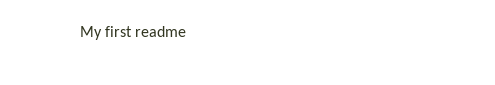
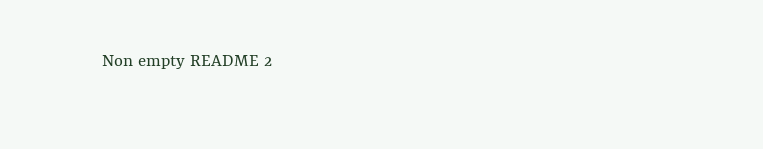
[80,26,187,40] My first readme -> [102,55,272,69] Non empty README 2

